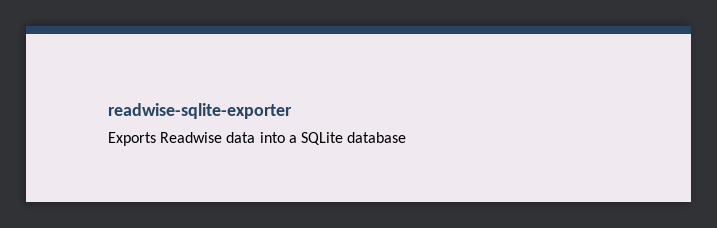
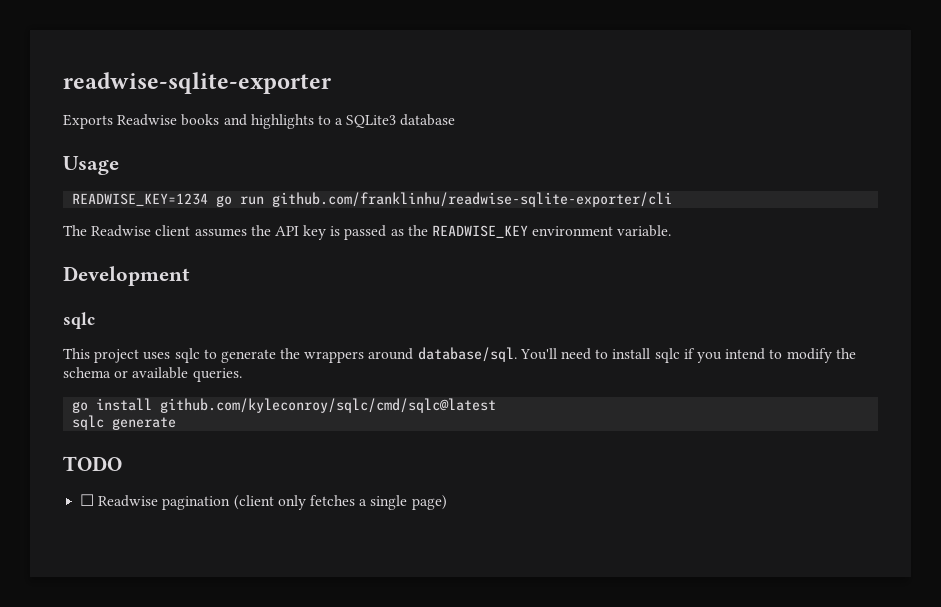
[226,132,407,145] data into a SQLite database -> [181,114,456,129] [63,156,119,175] [72,192,673,207] [63,225,672,240] [63,266,190,286] [63,312,95,329] [63,347,856,363] [63,367,242,382] [72,398,497,413] [72,415,177,430] [63,456,122,471] [80,494,447,510] books and highlights to a SQLite3 database // Usage // READWISE_KEY=1234 go run github.com/franklinhu/readwise-sqlite-exporter/cli // The Readwise client assumes the API key is passed as the READWISE_KEY environment variable. // Development // sqlc // This project uses sqlc to generate the wrappers around database/sql. You'll need to install sqlc if you intend to modify the schema or available queries. // go install github.com/kyleconroy/sqlc/cmd/sqlc@latest // sqlc generate // TODO // ☐ Readwise pagination (client only fetches a single page)

